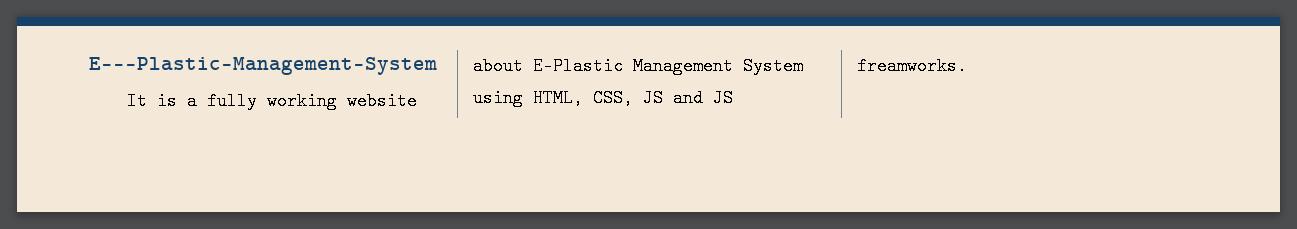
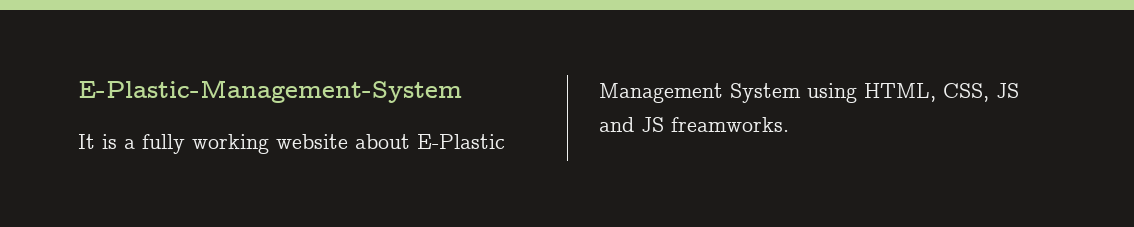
[89,57,437,75] E---Plastic-Management-System -> [78,80,462,103] E-Plastic-Management-System

